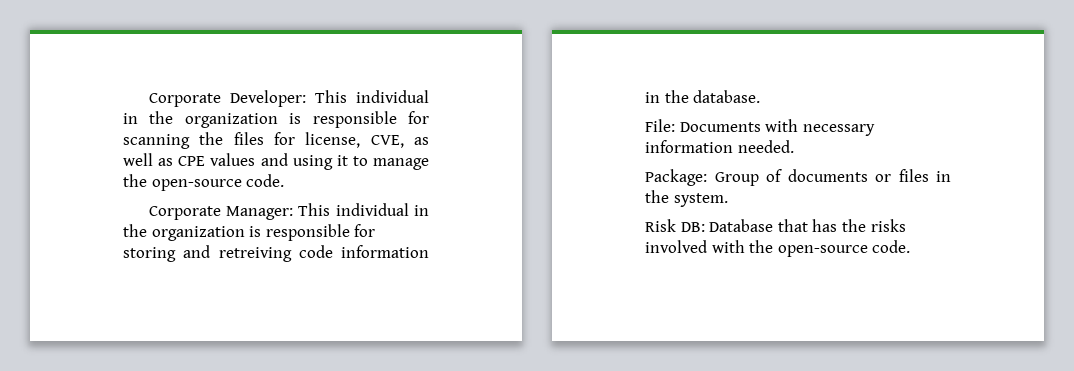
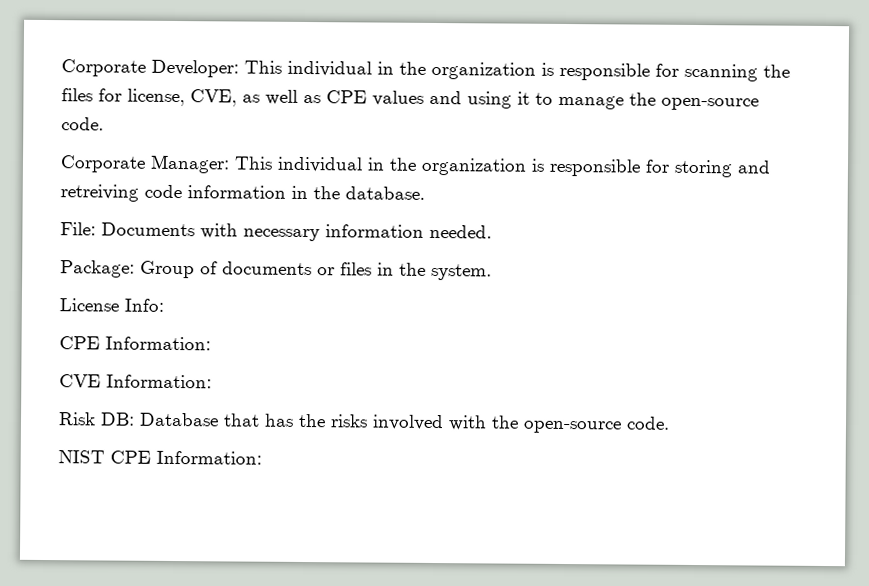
(728, 200) none -> [59,298,164,312] [59,336,211,351] [59,374,212,389] // License Info: // CPE Information: // CVE Information:
(911, 246) none -> [58,450,262,465] // NIST CPE Information:

